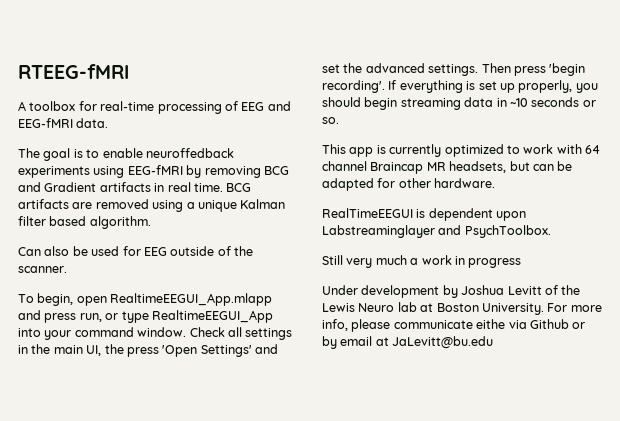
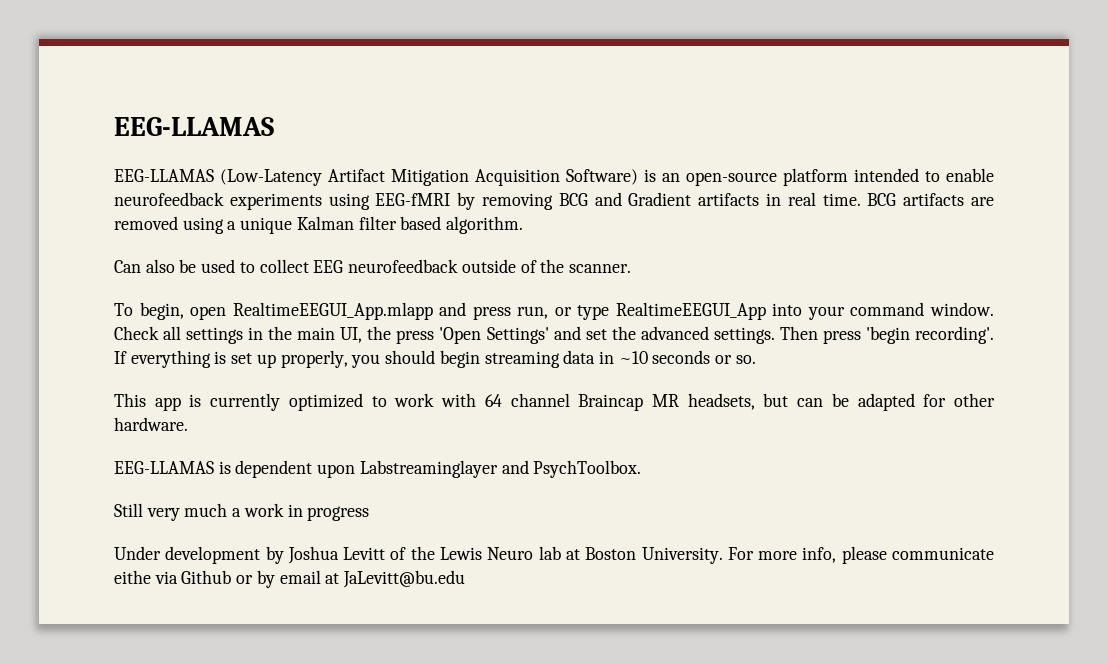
[18,64,129,79] [18,101,291,114] [18,118,109,128] [18,148,83,161] RTEEG-fMRI // A toolbox for real-time processing of EEG and EEG-fMRI data. // The goal is -> [114,117,274,136] [114,168,919,186] EEG-LLAMAS // EEG-LLAMAS (Low-Latency Artifact Mitigation Acquisition Software) is an open-source platform intended
[145,148,234,158] neuroffedback -> [114,192,224,206] neurofeedback
[122,246,167,256] for EEG -> [239,259,459,273] to collect EEG neurofeedback
[322,208,413,218] RealTimeEEGUI -> [114,461,214,474] EEG-LLAMAS

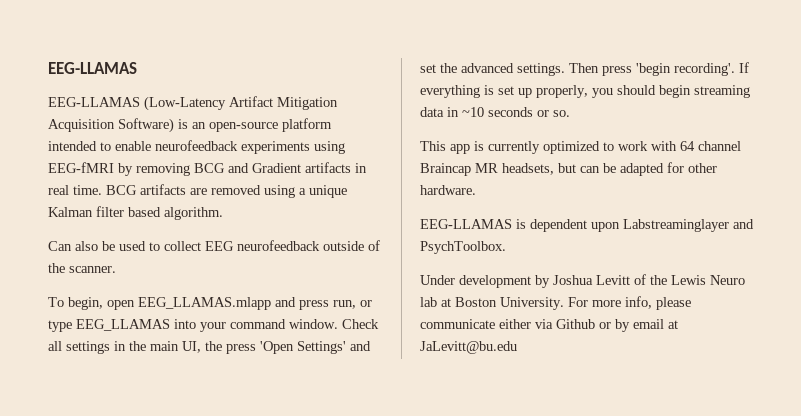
[232,302,433,320] RealtimeEEGUI_App.mlapp -> [138,297,271,310] EEG_LLAMAS.mlapp
[615,302,766,320] RealtimeEEGUI_App -> [76,319,170,331] EEG_LLAMAS
[114,503,370,521] // Still very much a work in progress -> (506, 247) none
[114,570,151,584] eithe -> [499,319,531,329] either

